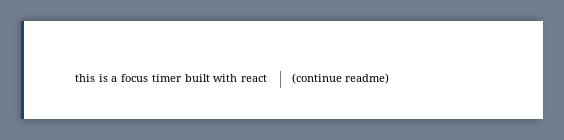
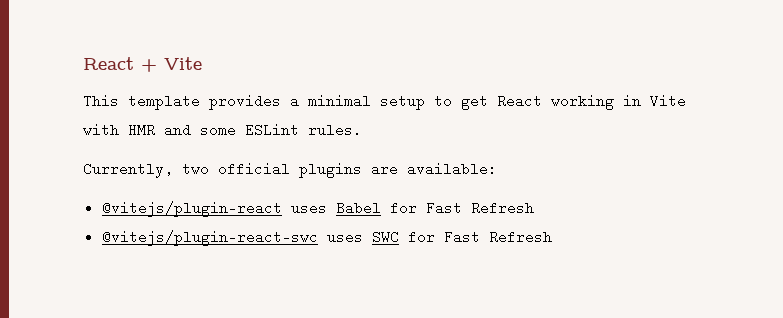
[75,73,389,84] this is a focus timer built with react (continue readme) -> [83,57,202,72] [83,94,686,110] [83,123,362,137] [83,162,497,178] [101,201,534,217] [101,230,552,246] React + Vite // This template provides a minimal setup to get React working in Vite with HMR and some ESLint rules. // Currently, two official plugins are available: // @vitejs/plugin-react uses Babel for Fast Refresh // @vitejs/plugin-react-swc uses SWC for Fast Refresh

